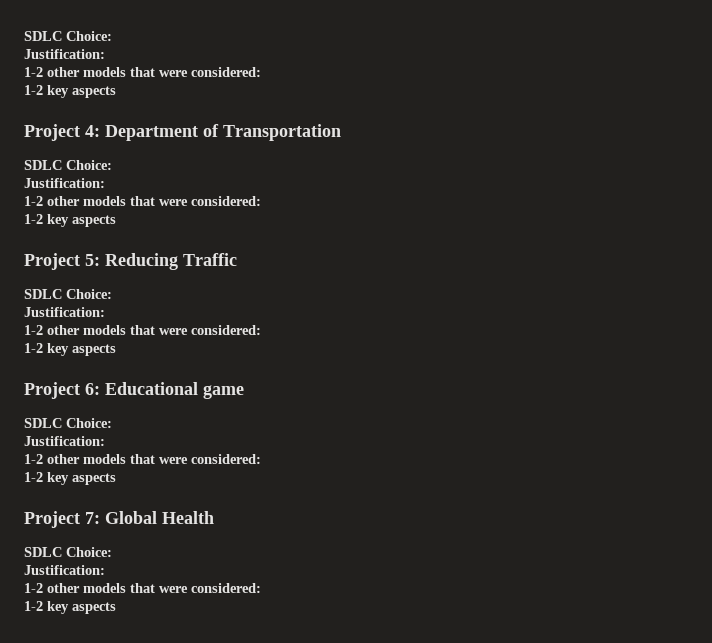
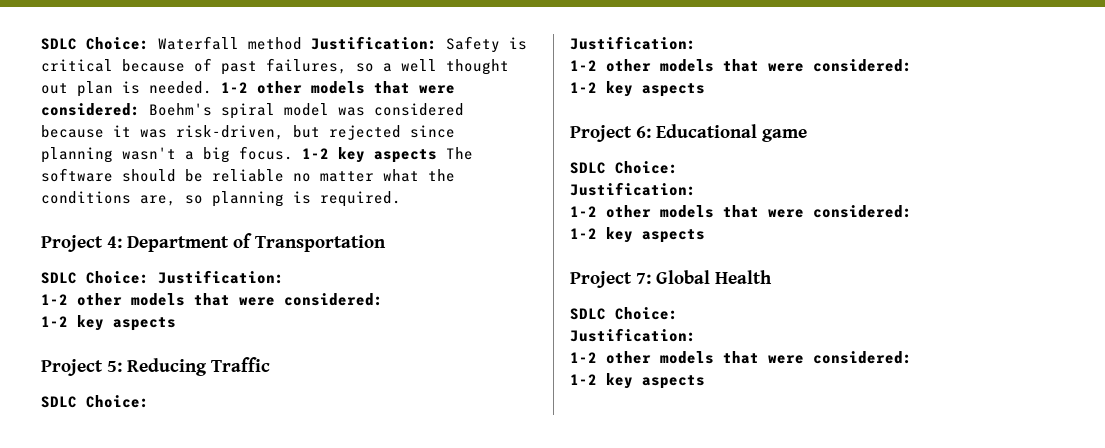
[24,31,112,41] [24,49,105,59] [24,67,261,77] [24,85,116,98] SDLC Choice: // Justification: // 1-2 other models that were considered: // 1-2 key aspects -> [41,36,527,53] [41,58,509,75] [41,81,455,97] [41,103,464,119] [41,125,455,140] [41,146,473,163] [41,168,455,182] [41,191,401,207] SDLC Choice: Waterfall method Justification: Safety is critical because of past failures, so a well thought out plan is needed. 1-2 other models that were considered: Boehm's spiral model was considered because it was risk-driven, but rejected since planning wasn't a big focus. 1-2 key aspects The software should be reliable no matter what the conditions are, so planning is required.
(112, 165) // -> (149, 277) none

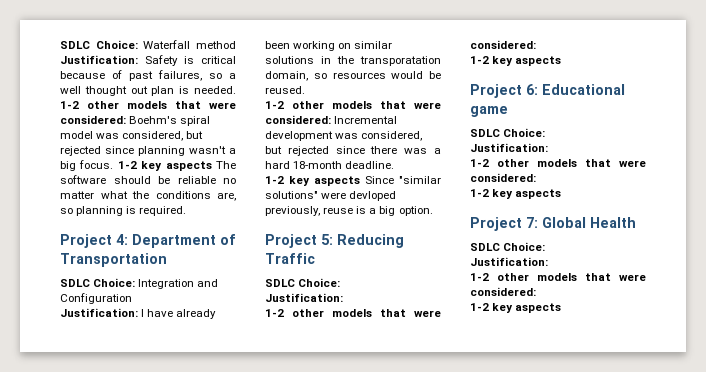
[374,103,464,116] [41,125,284,140] considered because it was risk-driven, -> [122,131,184,141] considered,
[158,270,284,284] [41,293,383,306] [41,315,176,331] Justification: // 1-2 other models that were considered: // 1-2 key aspects -> [138,279,219,289] [60,293,132,304] [60,308,217,319] [265,41,393,51] [265,56,441,66] [265,71,441,81] [265,86,305,94] [265,101,441,109] [265,115,398,124] [265,131,423,141] [265,146,441,156] [265,161,395,169] [265,176,441,186] [265,191,397,201] [265,206,433,216] Integration and Configuration // Justification: I have already been working on similar solutions in the transporatation domain, so resources would be reused. // 1-2 other models that were considered: Incremental development was considered, but rejected since there was a hard 18-month deadline. // 1-2 key aspects Since "similar solutions" were devloped previously, reuse is a big option.

